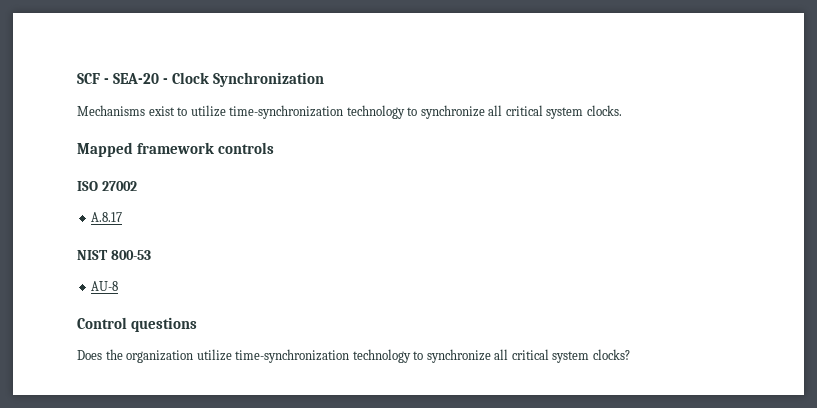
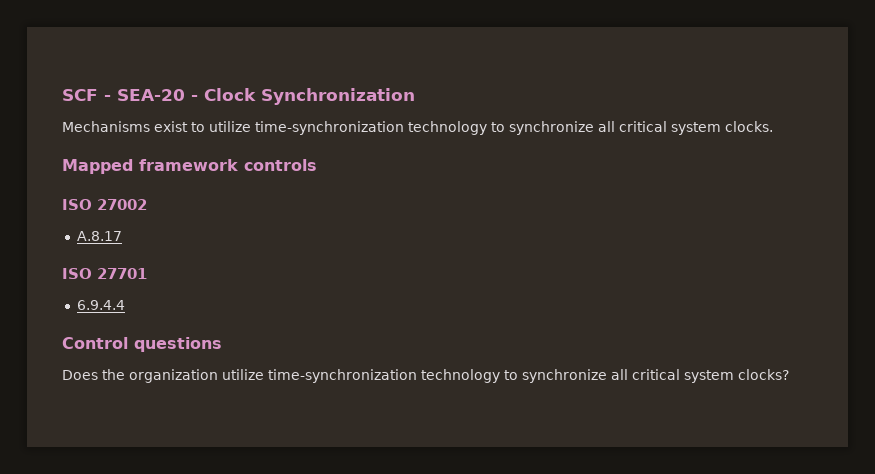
[77,250,151,260] [91,281,119,291] NIST 800-53 // AU-8 -> [62,268,147,279] [76,300,125,310] ISO 27701 // 6.9.4.4

